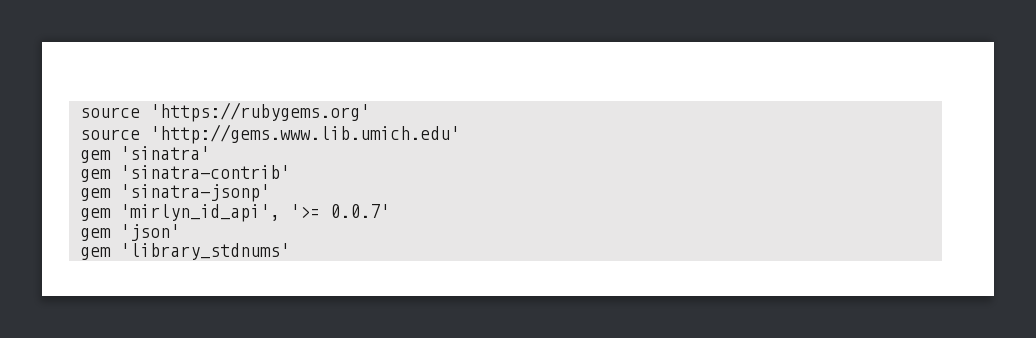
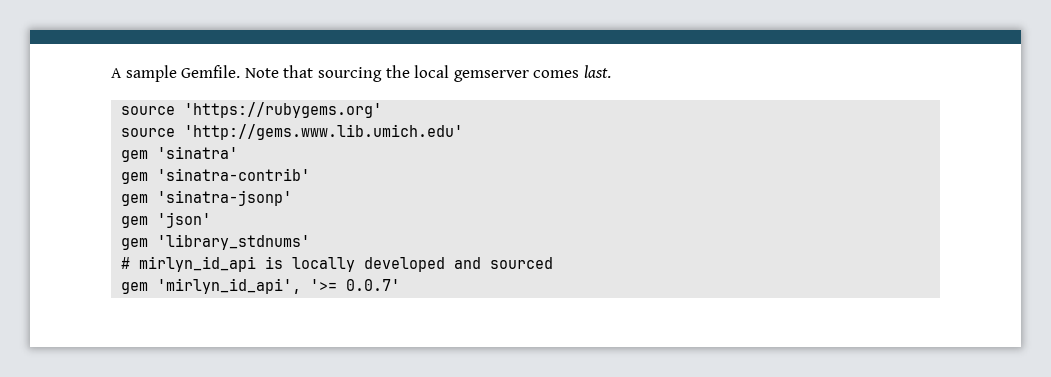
(80, 112) none -> [111,65,611,82] A sample Gemfile. Note that sourcing the local gemserver comes last. //
[80,204,391,222] // gem 'mirlyn_id_api', '>= 0.0.7' -> (293, 198) none
(291, 251) none -> [121,256,554,272] [121,278,401,294] // # mirlyn_id_api is locally developed and sourced // gem 'mirlyn_id_api', '>= 0.0.7'

